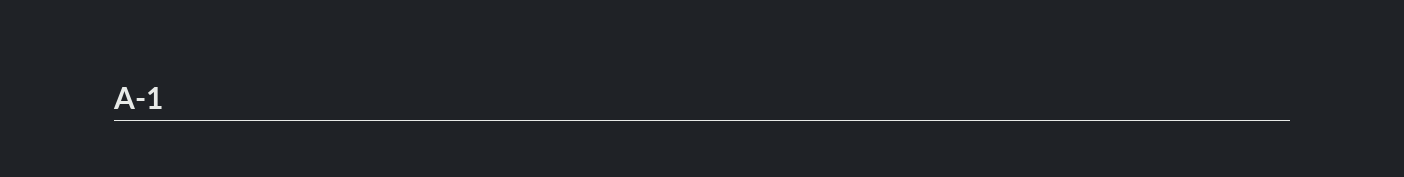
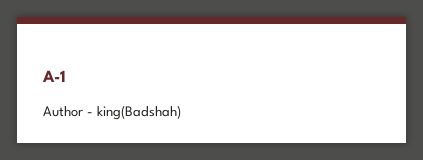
(163, 98) none -> [43,105,181,120] // Author - king(Badshah)

